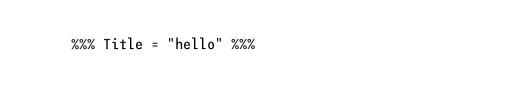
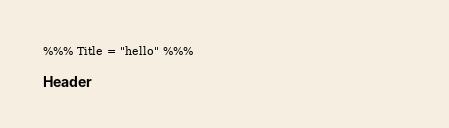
(256, 44) none -> [43,76,92,87] // Header

